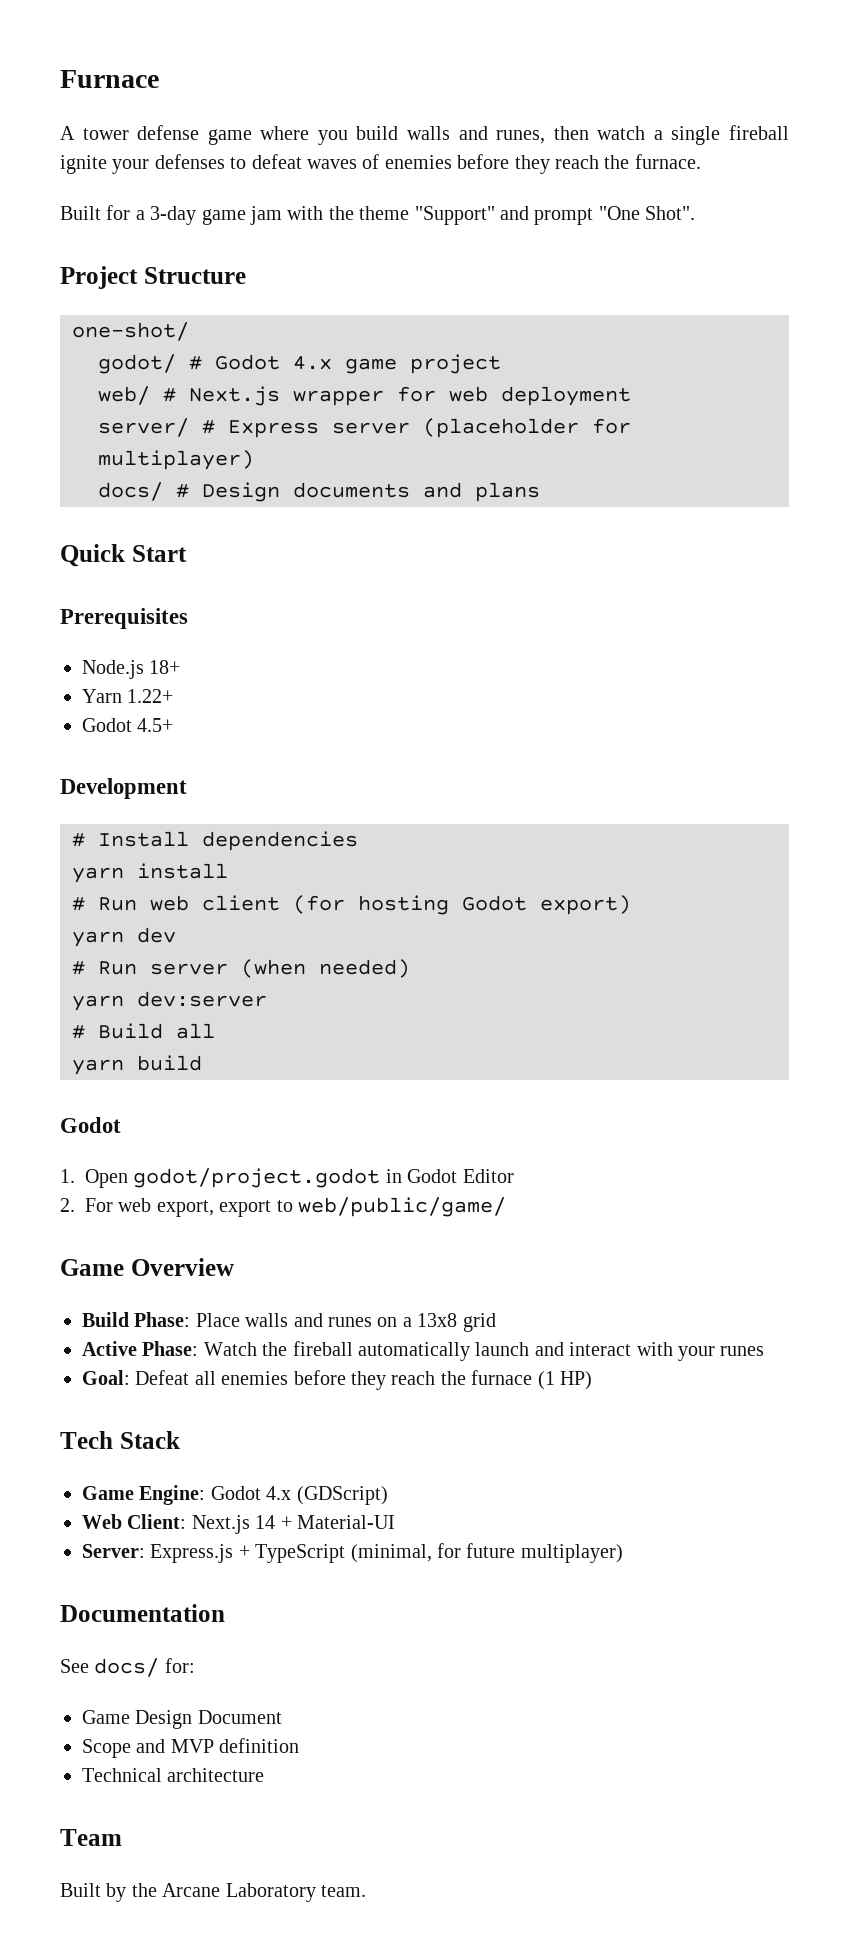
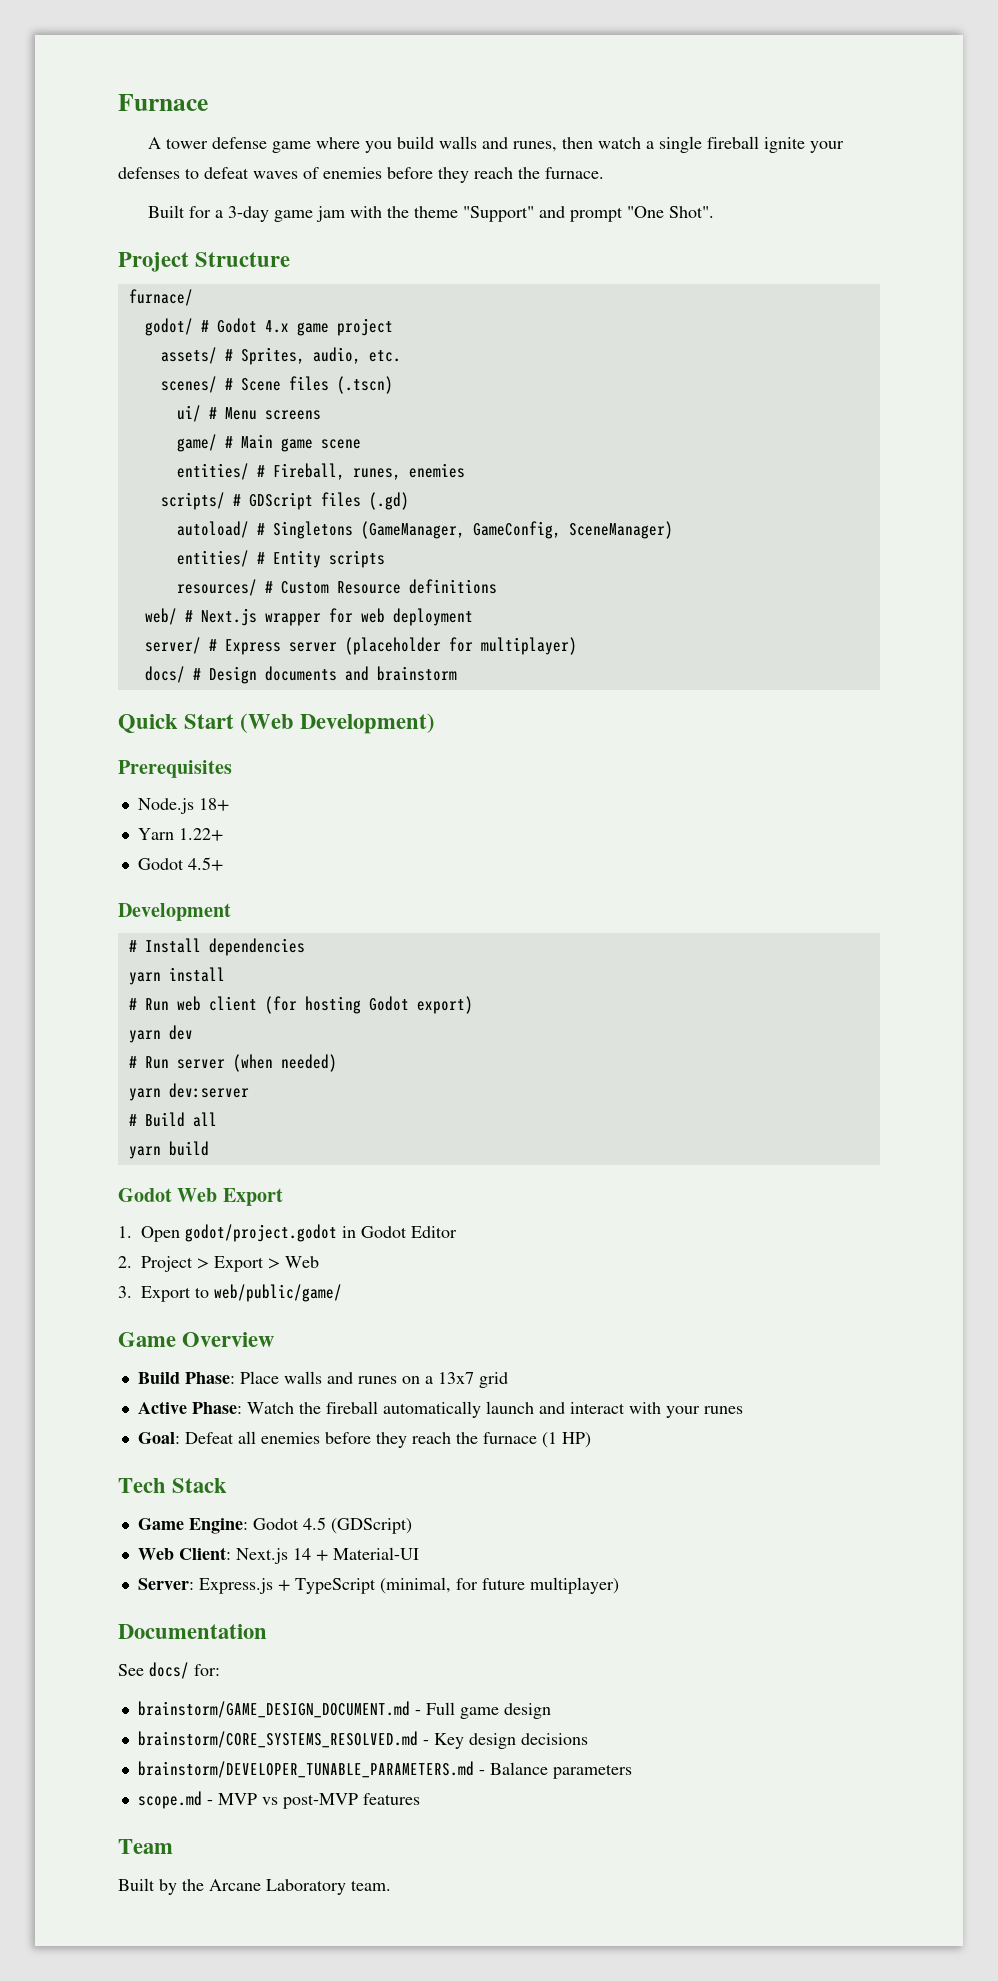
[72,322,189,341] one-shot/ -> [128,289,193,306] furnace/
(501, 364) none -> [160,347,401,365] [160,376,393,394] [176,405,321,422] [176,434,361,452] [176,463,465,480] [160,492,409,510] [176,521,673,539] [176,550,385,568] [176,579,497,596] // assets/ # Sprites, audio, etc. // scenes/ # Scene files (.tscn) // ui/ # Menu screens // game/ # Main game scene // entities/ # Fireball, runes, enemies // scripts/ # GDScript files (.gd) // autoload/ # Singletons (GameManager, GameConfig, SceneManager) // entities/ # Entity scripts // resources/ # Custom Resource definitions
[475,482,540,502] plans -> [376,666,457,681] brainstorm
(187, 553) none -> [240,713,436,734] (Web Development)
(121, 1125) none -> [177,1188,283,1206] Web Export
[85,1198,272,1217] For web export, export -> [141,1256,319,1272] [118,1286,191,1302] Project > Export > Web // 3. Export
[417,1313,458,1327] 13x8 -> [437,1372,474,1384] 13x7
[266,1486,292,1500] 4.x -> [302,1517,326,1530] 4.5
[82,1710,282,1729] [82,1738,300,1758] [82,1768,265,1782] Game Design Document // Scope and MVP definition // Technical architecture -> [137,1701,551,1719] [137,1731,588,1749] [137,1761,632,1779] [137,1791,420,1809] brainstorm/GAME_DESIGN_DOCUMENT.md - Full game design // brainstorm/CORE_SYSTEMS_RESOLVED.md - Key design decisions // brainstorm/DEVELOPER_TUNABLE_PARAMETERS.md - Balance parameters // scope.md - MVP vs post-MVP features

